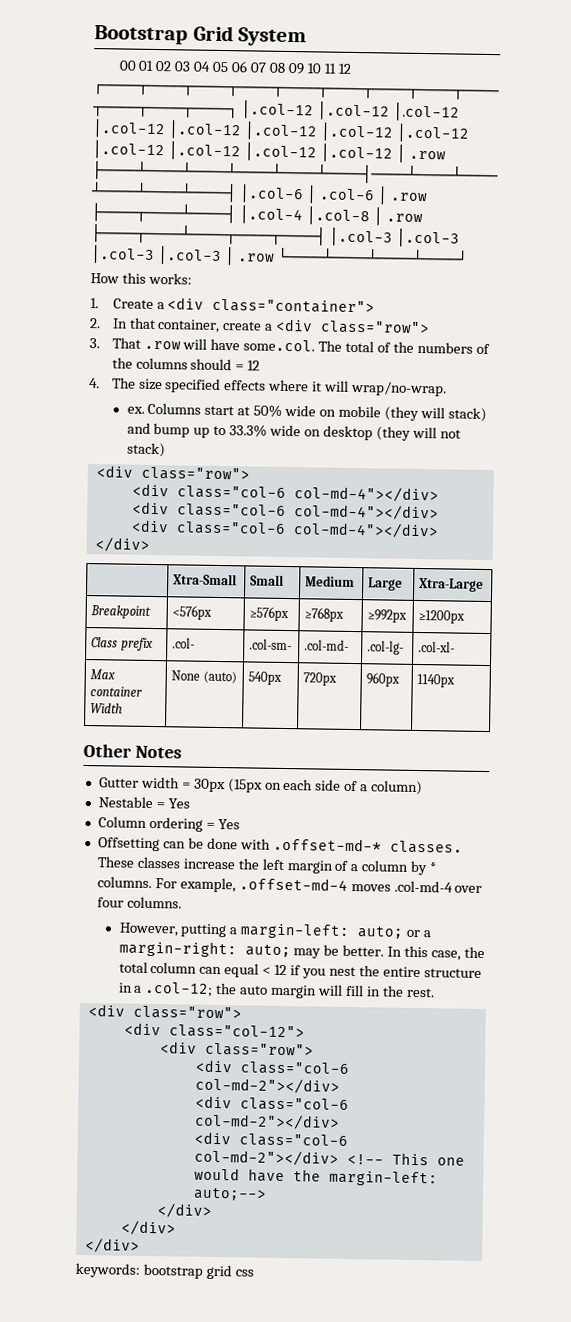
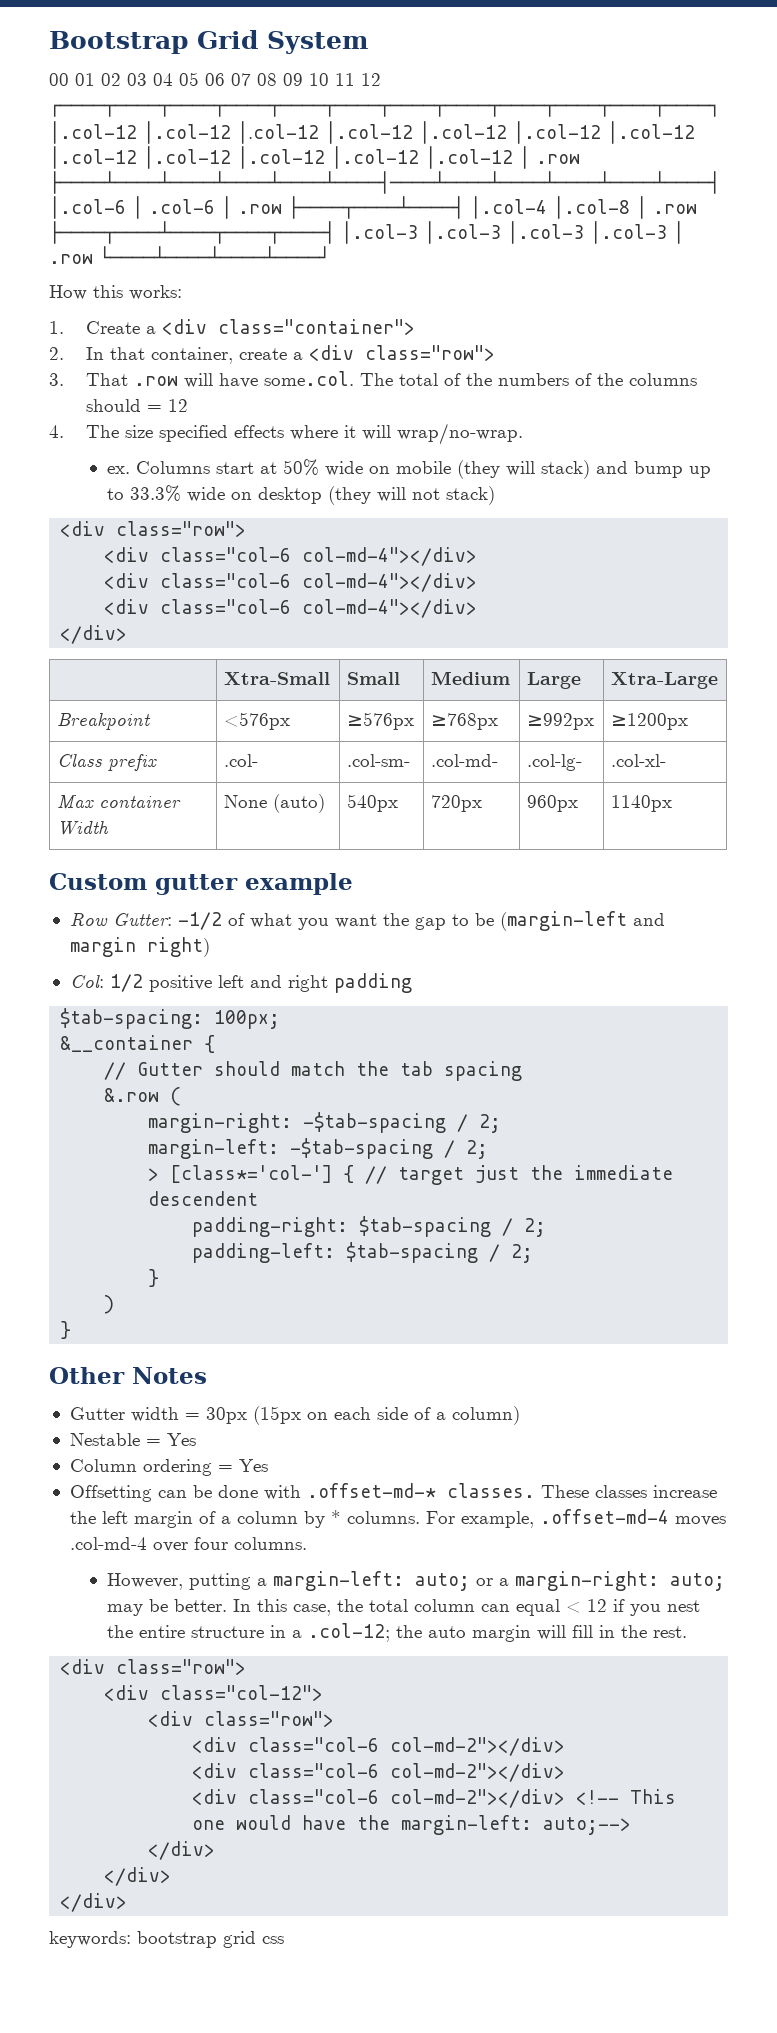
(456, 680) none -> [49,873,353,895] [69,911,665,931] [69,937,210,957] [69,973,412,993] [60,1008,281,1029] [60,1035,216,1053] [104,1061,523,1081] [104,1087,182,1106] [148,1112,502,1133] [148,1138,489,1159] [148,1165,674,1185] [148,1191,259,1206] [192,1216,547,1237] [192,1242,534,1263] [148,1269,160,1287] [104,1295,115,1314] [60,1321,72,1339] // Custom gutter example // Row Gutter: -1/2 of what you want the gap to be (margin-left and margin right) // Col: 1/2 positive left and right padding // $tab-spacing: 100px; // &__container { // // Gutter should match the tab spacing // &.row ( // margin-right: -$tab-spacing / 2; // margin-left: -$tab-spacing / 2; // > [class*='col-'] { // target just the immediate descendent // padding-right: $tab-spacing / 2; // padding-left: $tab-spacing / 2; // } // ) // }

